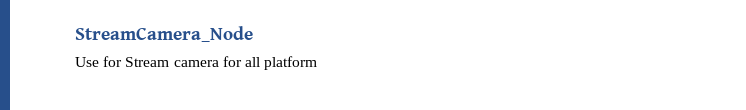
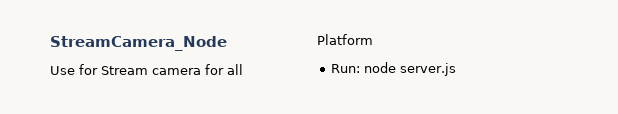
[264,56,318,70] platform -> [317,34,373,45] [330,62,456,76] Platform // Run: node server.js

